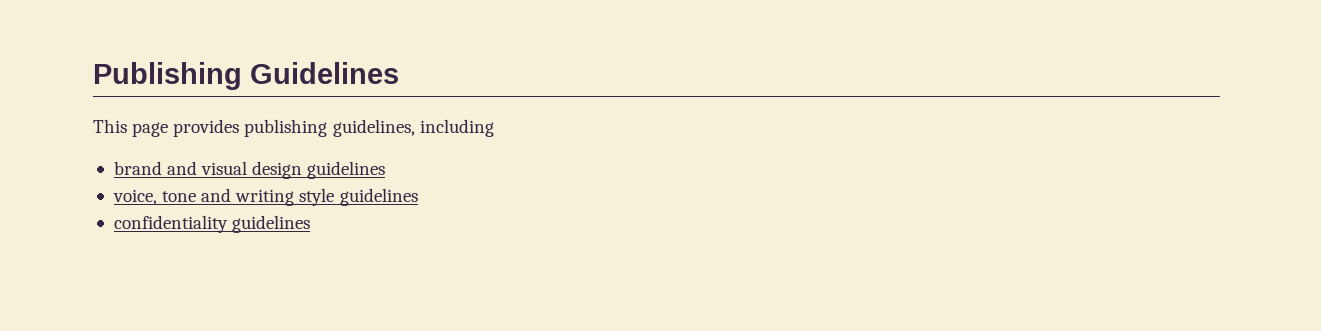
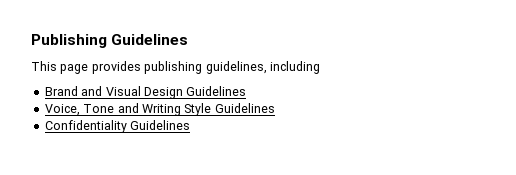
[113,161,386,179] [112,188,418,206] [113,215,311,233] brand and visual design guidelines // voice, tone and writing style guidelines // confidentiality guidelines -> [44,86,247,99] [44,103,275,116] [44,120,191,133] Brand and Visual Design Guidelines // Voice, Tone and Writing Style Guidelines // Confidentiality Guidelines

